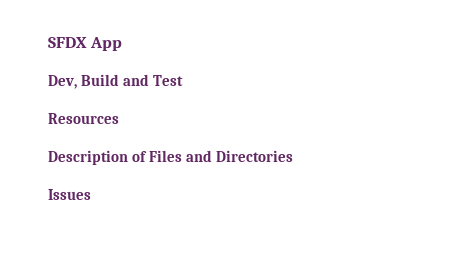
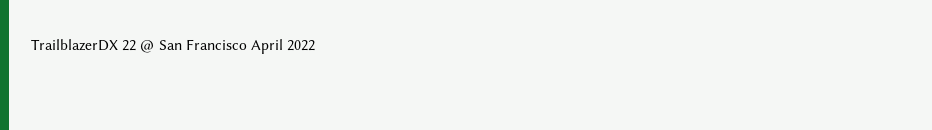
[48,37,122,51] [48,74,184,89] [48,113,119,124] [48,150,294,165] [48,189,91,200] SFDX App // Dev, Build and Test // Resources // Description of Files and Directories // Issues -> [31,39,316,54] TrailblazerDX 22 @ San Francisco April 2022

